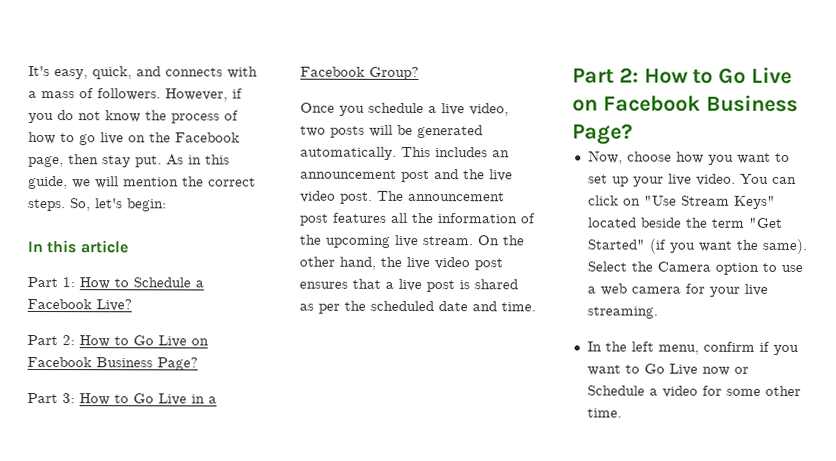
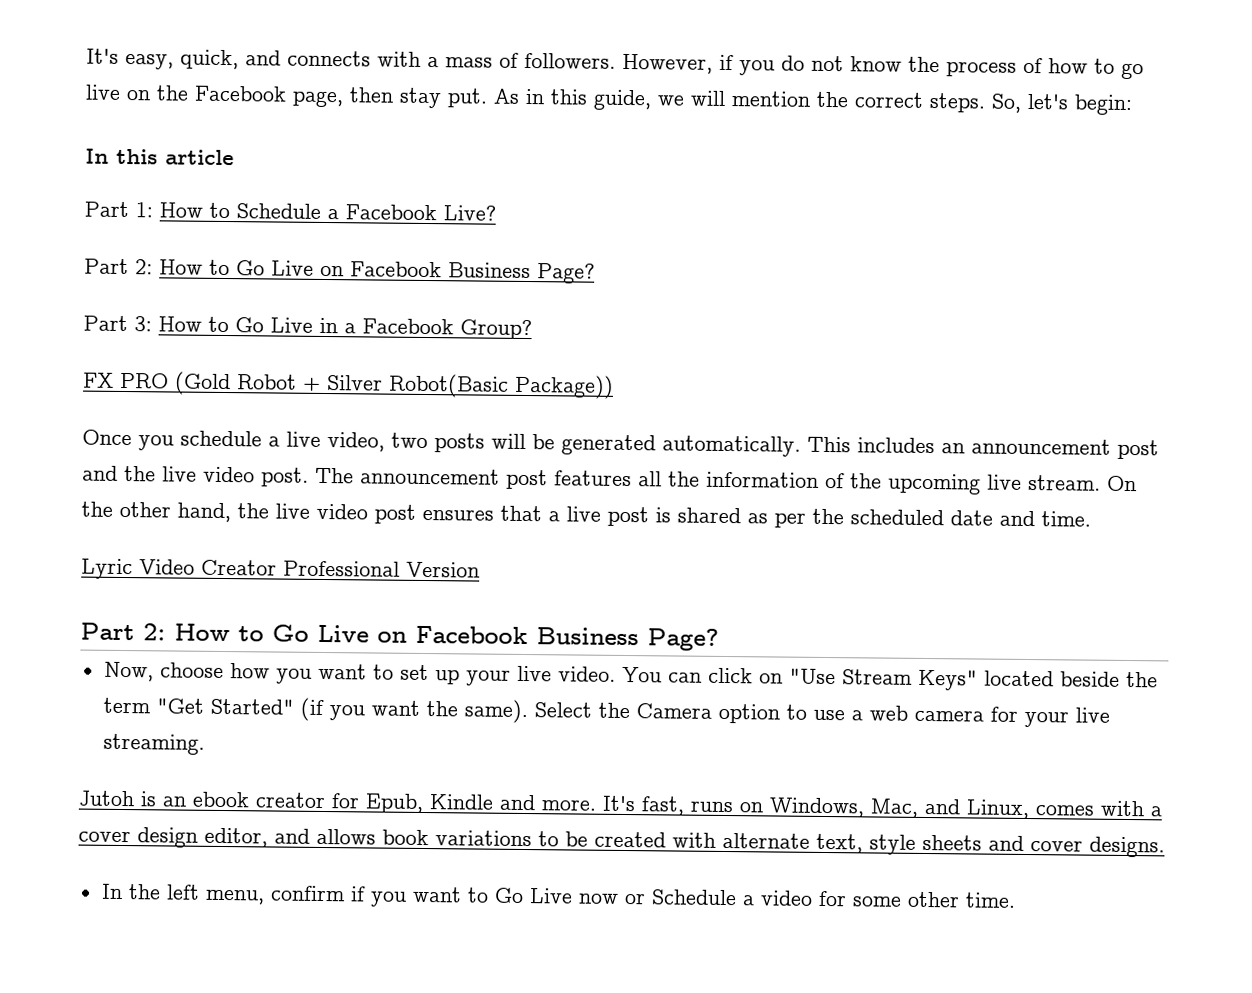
(419, 73) none -> [83,371,614,399] // FX PRO (Gold Robot + Silver Robot(Basic Package))
(536, 307) none -> [81,558,480,580] // Lyric Video Creator Professional Version
(658, 312) none -> [78,790,1162,820] [78,827,1165,858] // Jutoh is an ebook creator for Epub, Kindle and more. It's fast, runs on Windows, Mac, and Linux, comes with a cover design editor, and allows book variations to be created with alternate text, style sheets and cover designs.

